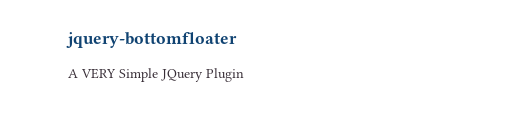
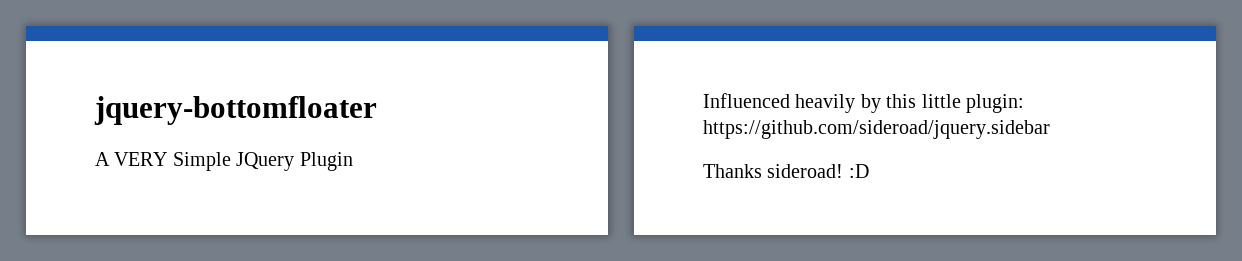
(244, 75) none -> [703,93,1024,113] [703,120,1050,139] [703,164,869,178] // Influenced heavily by this little plugin: https://github.com/sideroad/jquery.sidebar // Thanks sideroad! :D

